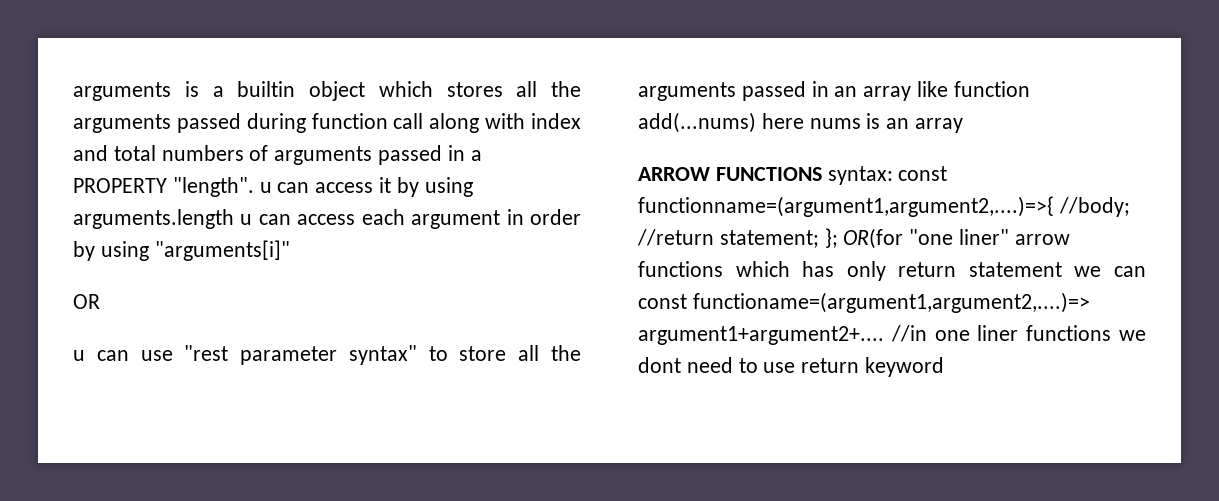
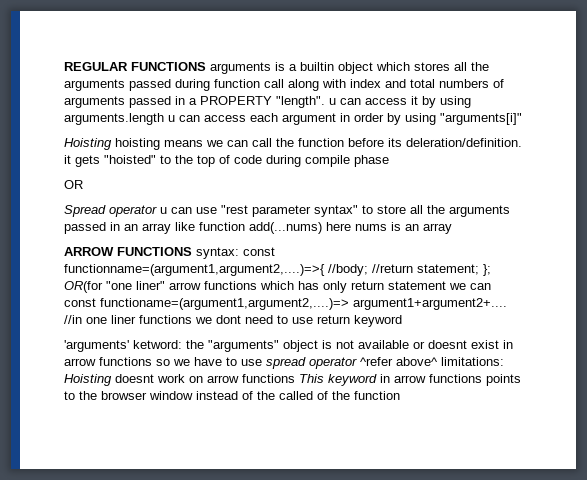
(73, 91) none -> [64,62,206,71] REGULAR FUNCTIONS
(290, 250) none -> [64,138,522,150] [64,155,389,167] // Hoisting hoisting means we can call the function before its deleration/definition. it gets "hoisted" to the top of code during compile phase
(100, 301) none -> [64,205,157,217] Spread operator
(945, 367) none -> [64,340,513,352] [64,357,504,369] [64,374,521,386] [64,391,400,400] // 'arguments' ketword: the "arguments" object is not available or doesnt exist in arrow functions so we have to use spread operator ^refer above^ limitations: Hoisting doesnt work on arrow functions This keyword in arrow functions points to the browser window instead of the called of the function

